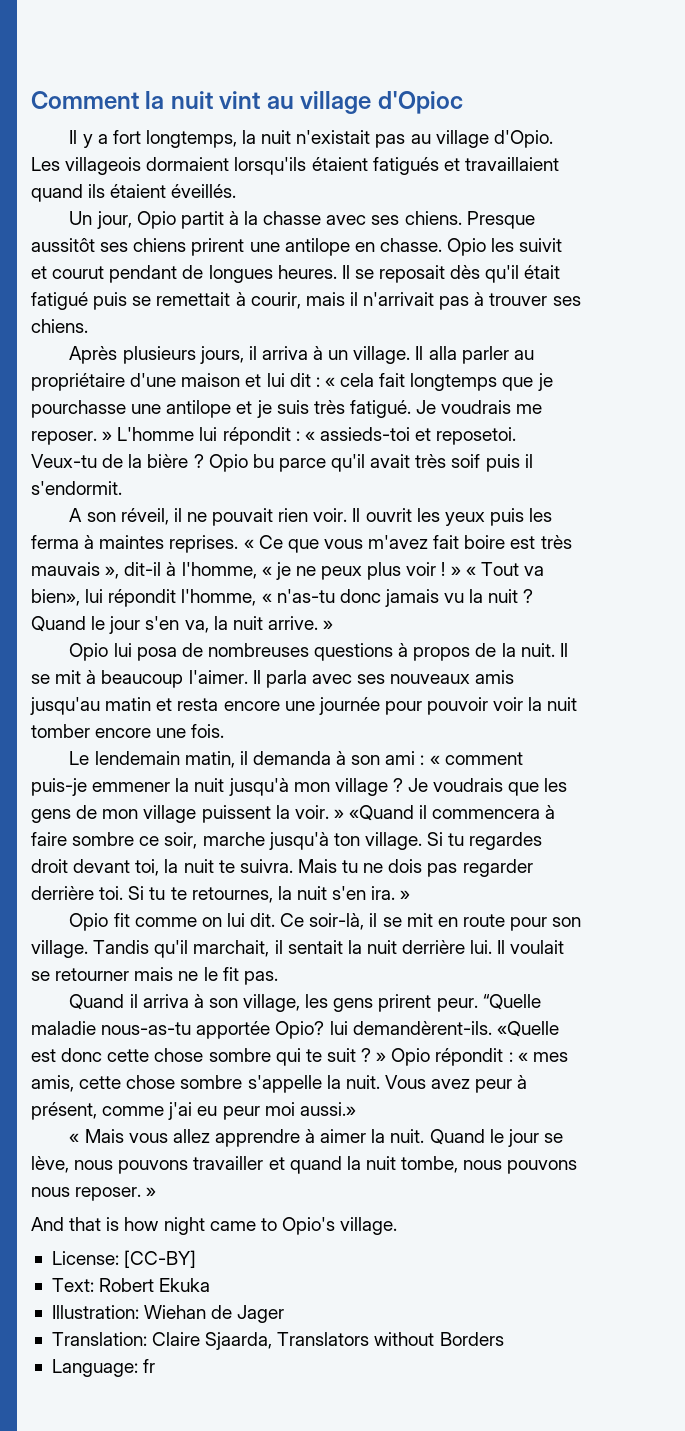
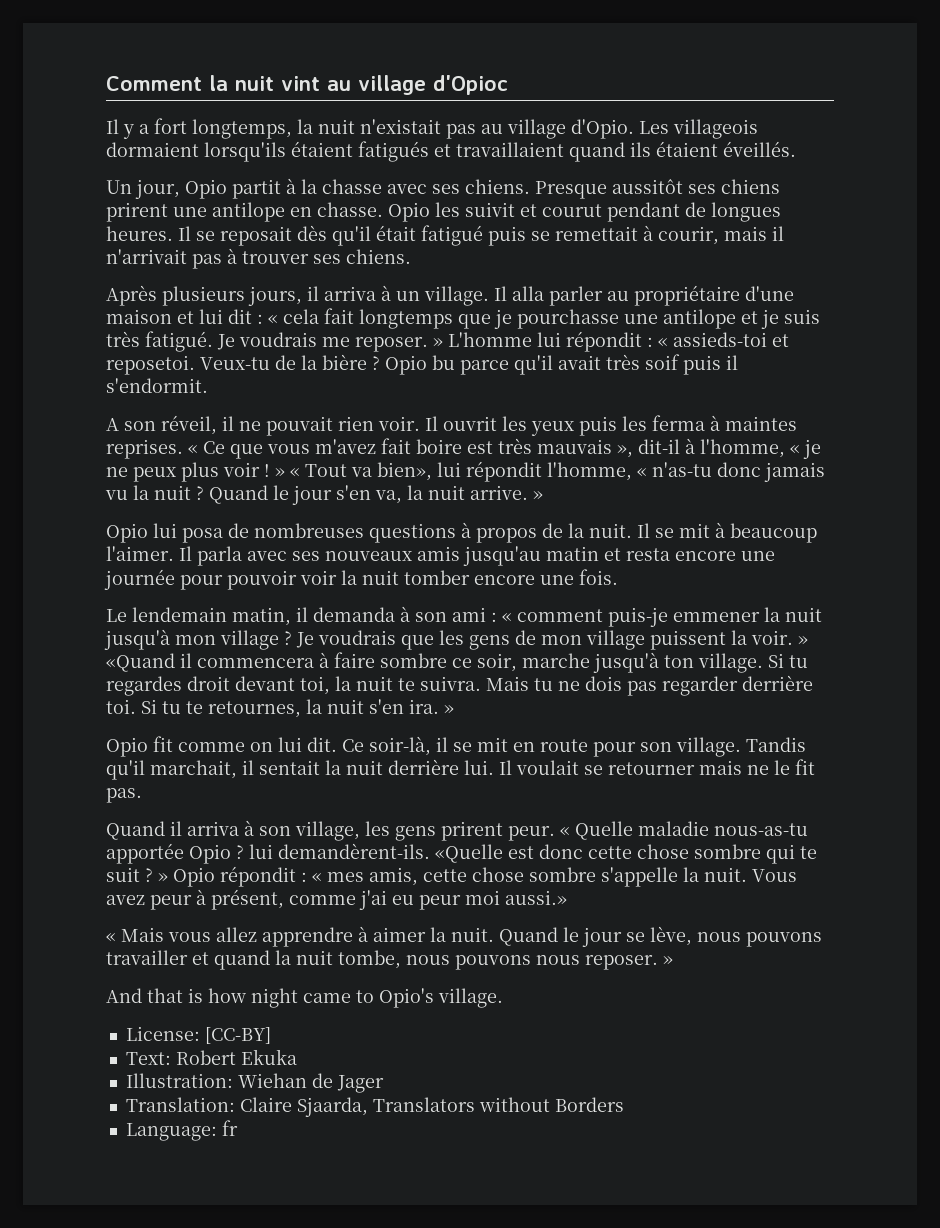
[482,994,541,1010] “Quelle -> [560,821,633,840] « Quelle
[275,1021,325,1039] Opio? -> [189,844,244,864] Opio ?

